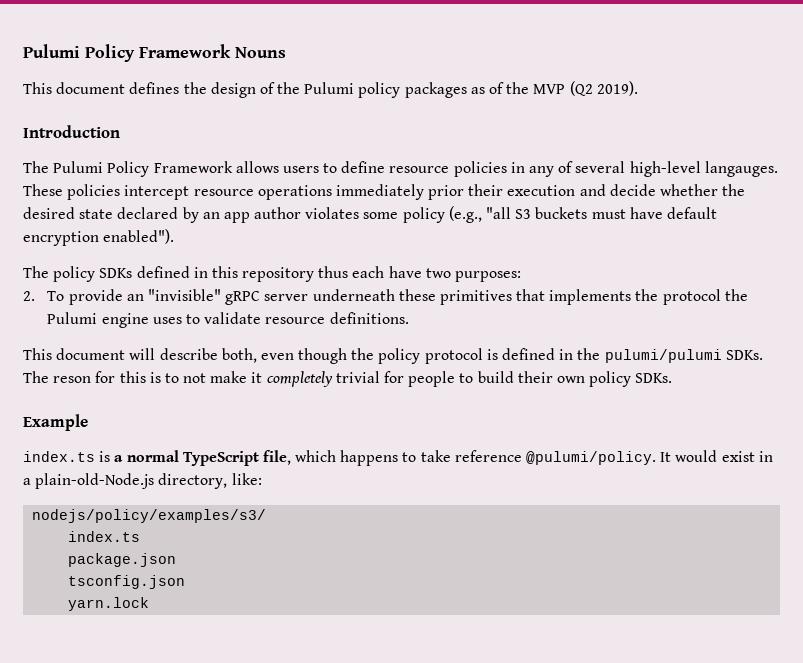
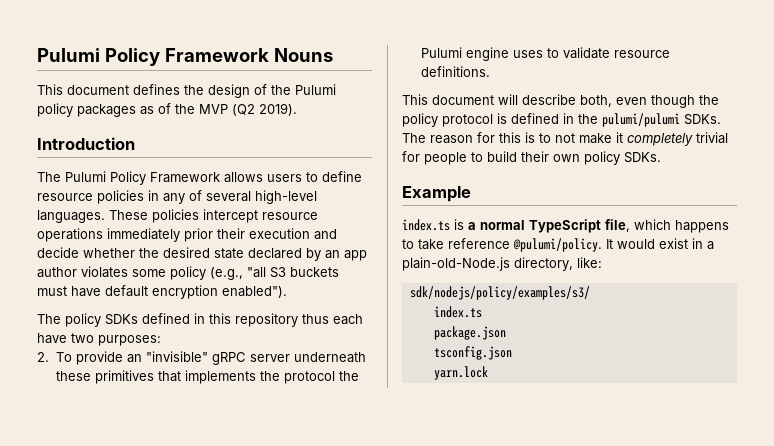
[704,161,778,177] langauges. -> [37,210,105,223] languages.
[53,376,92,383] reson -> [430,135,473,144] reason
[32,509,267,523] nodejs/policy/examples/s3/ -> [409,286,590,300] sdk/nodejs/policy/examples/s3/

